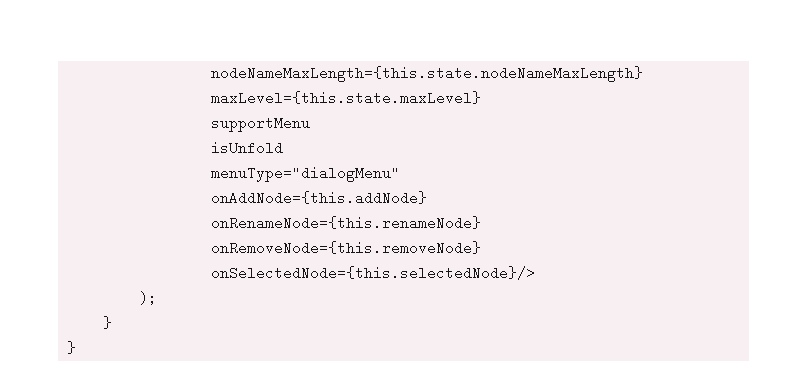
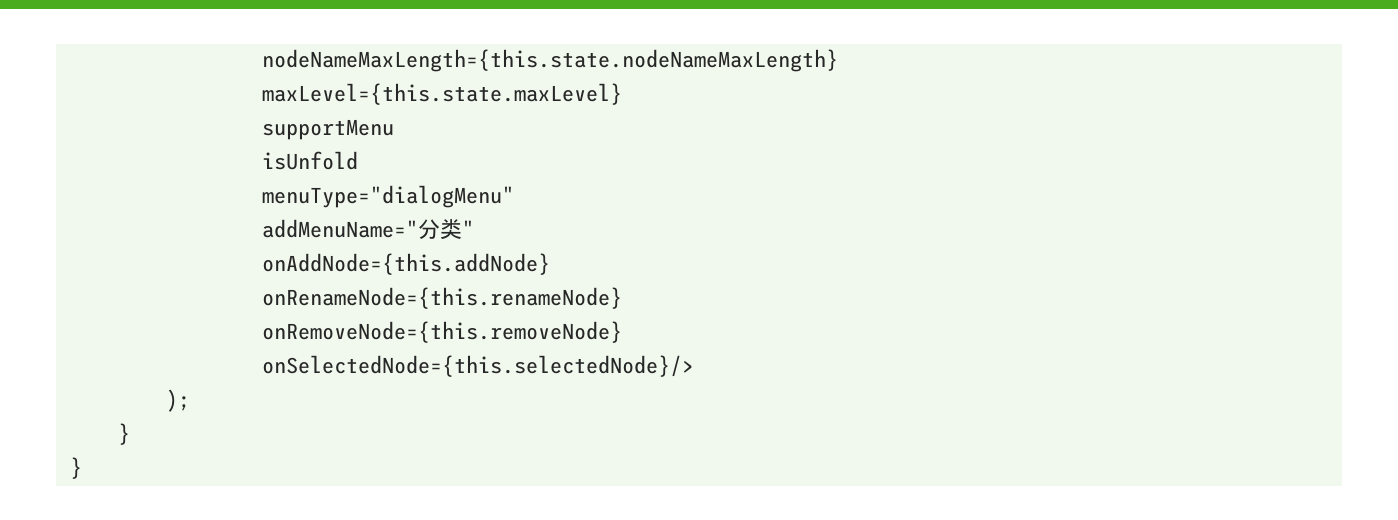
(400, 174) none -> [261,219,474,239] // addMenuName="分类"

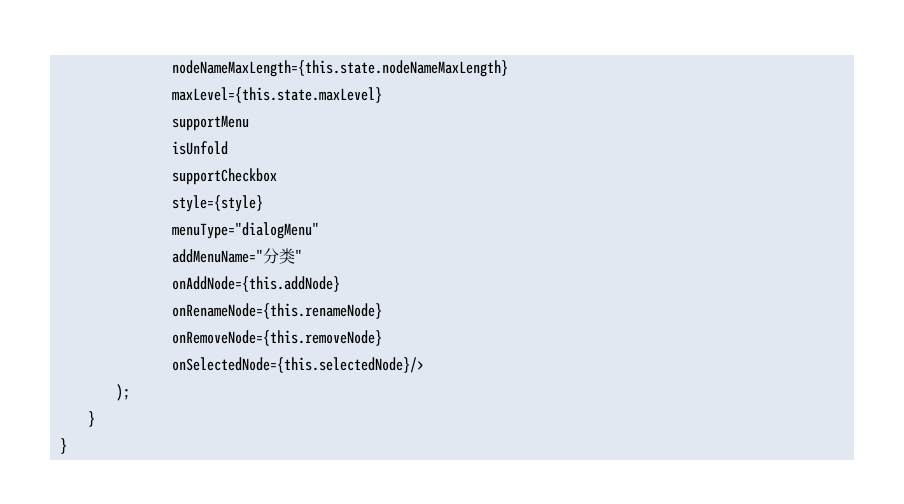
(358, 160) none -> [172,168,278,185] [172,195,264,212] // supportCheckbox // style={style}

